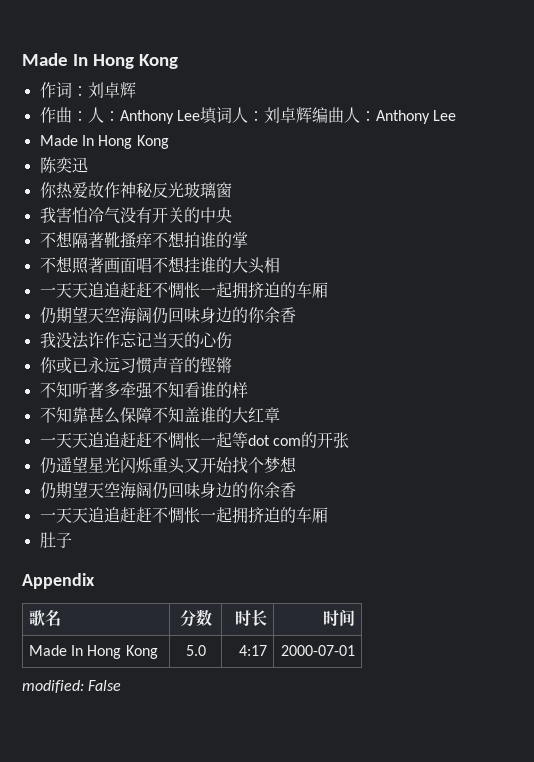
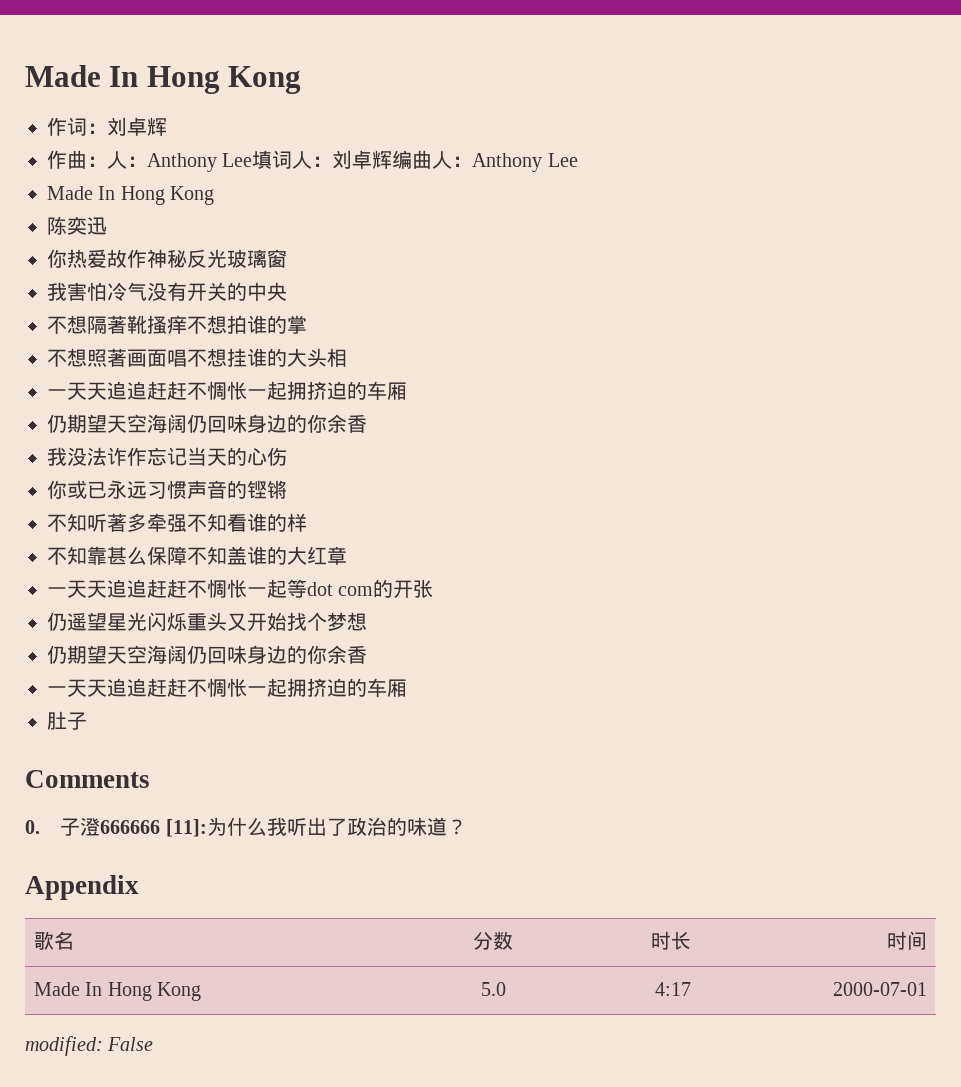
(72, 540) none -> [25,770,150,788] [25,817,467,837] // Comments // 0.子澄666666 [11]:为什么我听出了政治的味道？

